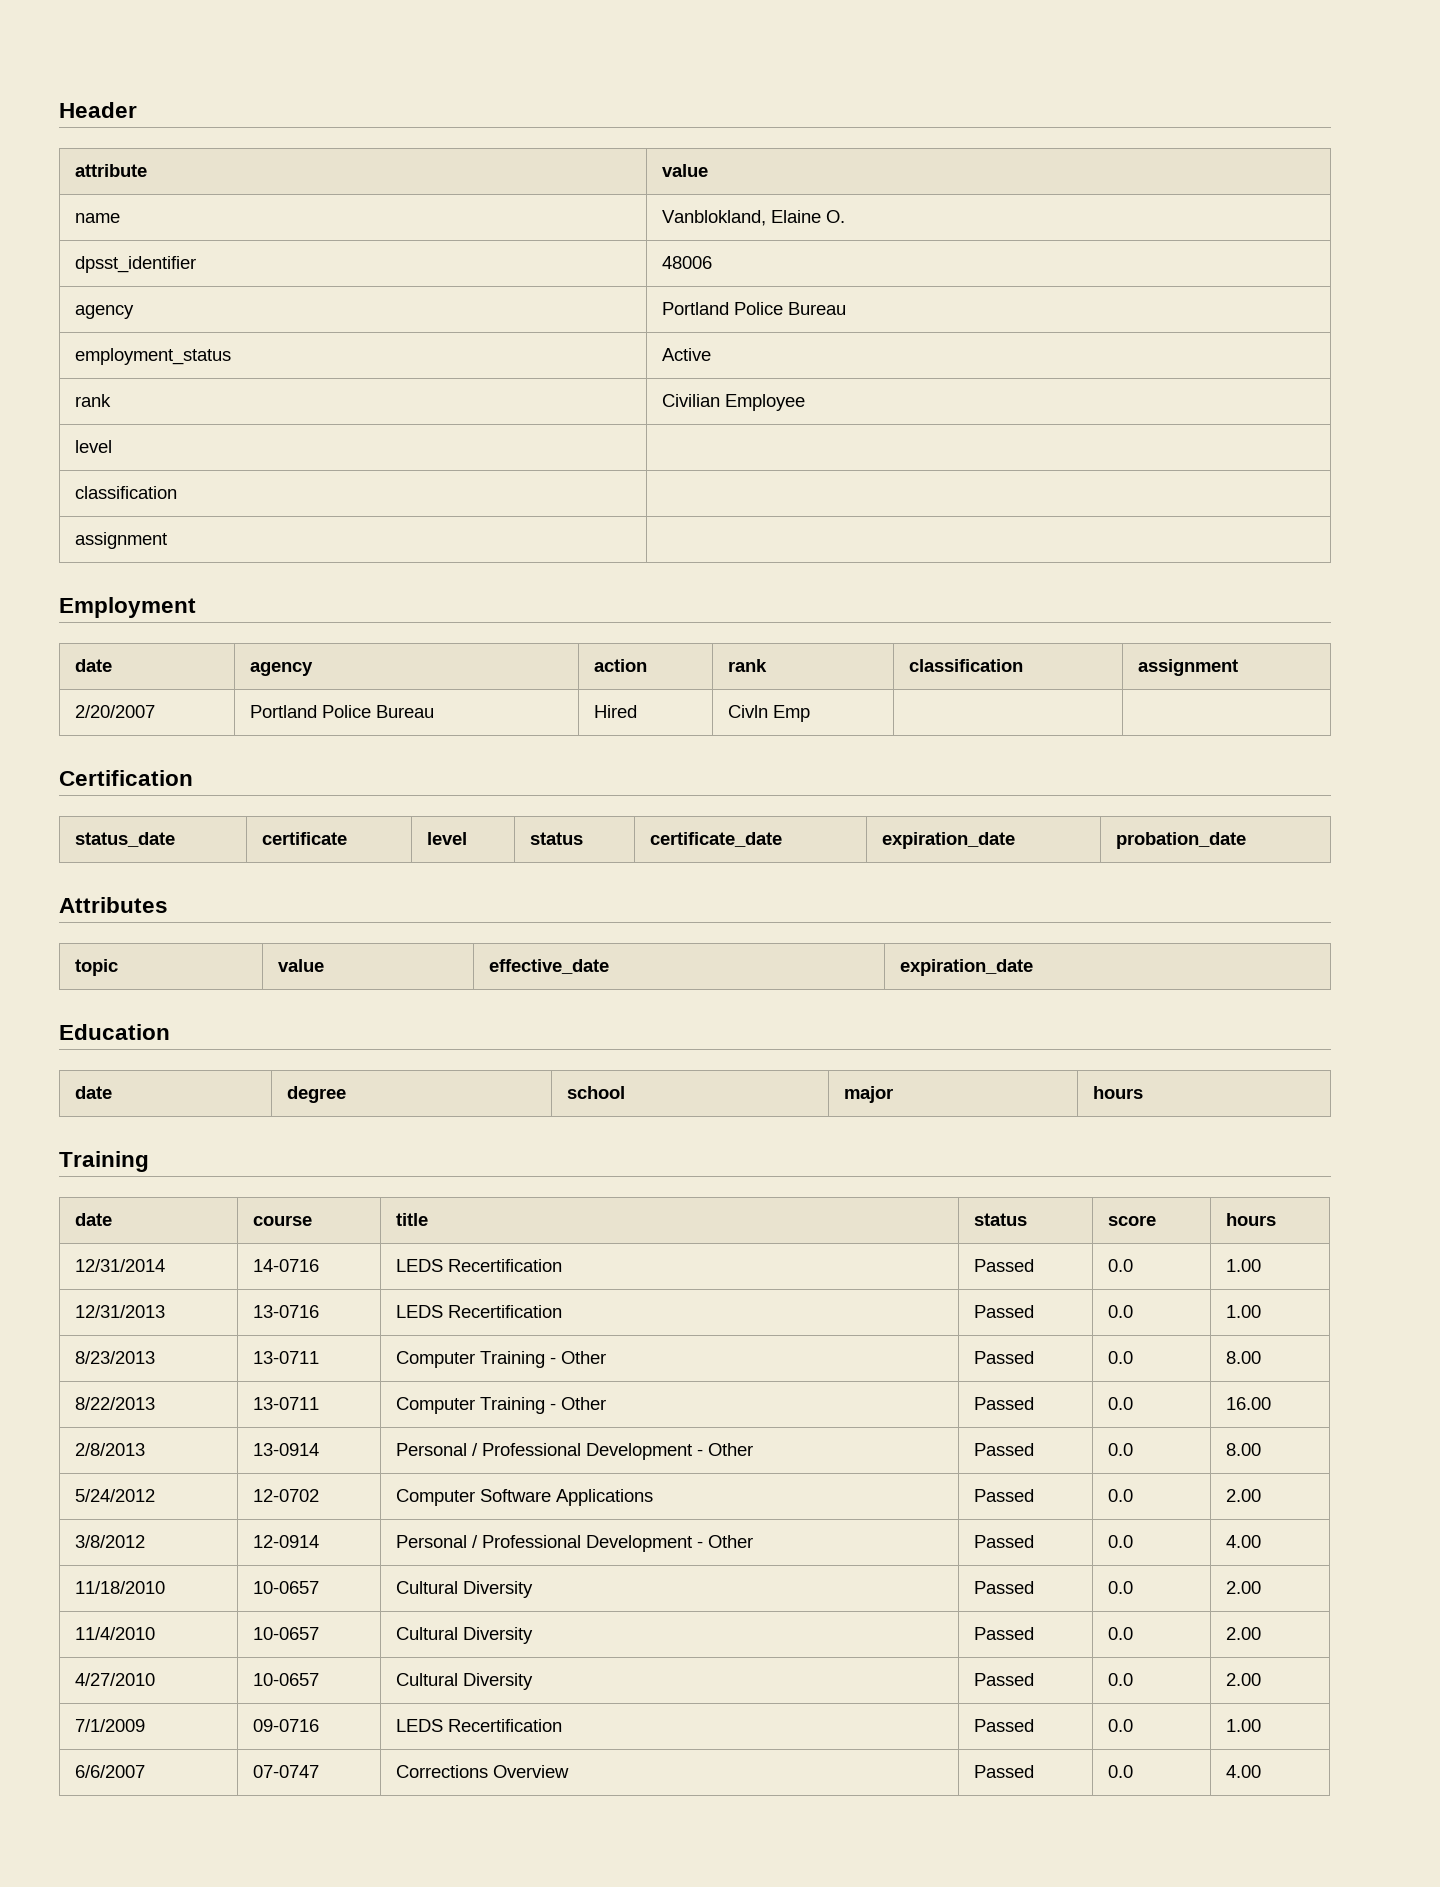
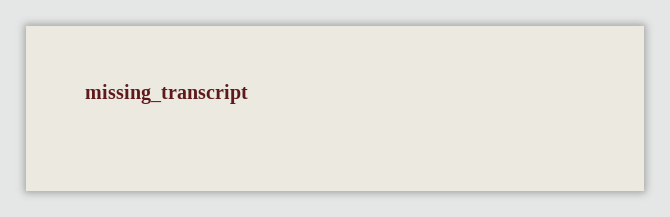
[59,102,137,118] [74,164,147,177] [661,164,708,177] [74,213,120,223] [661,210,845,226] [74,256,196,273] [661,256,712,269] [74,305,134,319] [661,302,846,315] [74,348,231,365] [661,348,711,361] [74,394,111,407] [661,394,805,411] [74,440,112,453] [74,486,177,499] [74,532,167,549] [59,597,196,618] [74,659,112,672] [249,662,313,676] [593,659,647,672] [727,659,767,672] [908,659,1023,672] [1137,659,1238,676] [74,705,155,718] [249,705,434,718] [593,705,637,718] [727,705,810,722] [59,770,193,786] [74,832,175,847] [261,832,347,845] [426,832,467,845] [529,832,583,845] [649,832,782,847] [881,832,1015,849] [1115,832,1246,849] [59,897,168,913] [74,959,118,976] [277,959,324,972] [488,959,609,974] [899,959,1033,976] [59,1024,170,1040] [74,1086,112,1099] [286,1086,346,1103] [566,1086,625,1099] [843,1086,893,1103] [1092,1086,1143,1099] [59,1151,149,1172] [74,1213,112,1226] [252,1215,312,1226] [395,1213,428,1226] [973,1213,1027,1226] [1107,1215,1156,1226] [1225,1213,1276,1226] [74,1259,165,1272] [252,1259,319,1272] [395,1259,562,1272] [973,1259,1034,1272] [1107,1259,1133,1272] [1225,1259,1261,1272] [74,1305,165,1318] [252,1305,319,1318] [395,1305,562,1318] [973,1305,1034,1318] [1107,1305,1133,1318] [1225,1305,1261,1318] [74,1351,155,1364] [252,1351,319,1364] [395,1351,606,1368] [973,1351,1034,1364] [1107,1351,1133,1364] [1225,1351,1261,1364] [74,1397,155,1410] [252,1397,319,1410] [395,1397,606,1414] [973,1397,1034,1410] [1107,1397,1133,1410] [1225,1397,1271,1410] [74,1443,145,1456] [252,1443,319,1456] [395,1443,753,1460] [973,1443,1034,1456] [1107,1443,1133,1456] [1225,1443,1261,1456] [74,1489,155,1502] [252,1489,319,1502] [395,1489,653,1506] [973,1489,1034,1502] [1107,1489,1133,1502] [1225,1489,1261,1502] [74,1535,145,1548] [252,1535,319,1548] [395,1535,753,1552] [973,1535,1034,1548] [1107,1535,1133,1548] [1225,1535,1261,1548] [74,1581,165,1594] [252,1581,319,1594] [395,1581,533,1598] [973,1581,1034,1594] [1107,1581,1133,1594] [1225,1581,1261,1594] [74,1627,155,1640] [252,1627,319,1640] [395,1627,533,1644] [973,1627,1034,1640] [1107,1627,1133,1640] [1225,1627,1261,1640] [74,1673,155,1686] [252,1673,319,1686] [395,1673,533,1690] [973,1673,1034,1686] [1107,1673,1133,1686] [1225,1673,1261,1686] [74,1719,145,1732] [252,1719,319,1732] [395,1719,562,1732] [973,1719,1034,1732] [1107,1719,1133,1732] [1225,1719,1261,1732] [74,1765,145,1778] [252,1765,319,1778] [395,1765,569,1778] [973,1765,1034,1778] [1107,1765,1133,1778] [1225,1765,1261,1778] Header // attribute | value // name | Vanblokland, Elaine O. // dpsst_identifier | 48006 // agency | Portland Police Bureau // employment_status | Active // rank | Civilian Employee // level | // classification | // assignment | // Employment // date | agency | action | rank | classification | assignment // 2/20/2007 | Portland Police Bureau | Hired | Civln Emp | | // Certification // status_date | certificate | level | status | certificate_date | expiration_date | probation_date // Attributes // topic | value | effective_date | expiration_date // Education // date | degree | school | major | hours // Training // date | course | title | status | score | hours // 12/31/2014 | 14-0716 | LEDS Recertification | Passed | 0.0 | 1.00 // 12/31/2013 | 13-0716 | LEDS Recertification | Passed | 0.0 | 1.00 // 8/23/2013 | 13-0711 | Computer Training - Other | Passed | 0.0 | 8.00 // 8/22/2013 | 13-0711 | Computer Training - Other | Passed | 0.0 | 16.00 // 2/8/2013 | 13-0914 | Personal / Professional Development - Other | Passed | 0.0 | 8.00 // 5/24/2012 | 12-0702 | Computer Software Applications | Passed | 0.0 | 2.00 // 3/8/2012 | 12-0914 | Personal / Professional Development - Other | Passed | 0.0 | 4.00 // 11/18/2010 | 10-0657 | Cultural Diversity | Passed | 0.0 | 2.00 // 11/4/2010 | 10-0657 | Cultural Diversity | Passed | 0.0 | 2.00 // 4/27/2010 | 10-0657 | Cultural Diversity | Passed | 0.0 | 2.00 // 7/1/2009 | 09-0716 | LEDS Recertification | Passed | 0.0 | 1.00 // 6/6/2007 | 07-0747 | Corrections Overview | Passed | 0.0 | 4.00 -> [85,84,248,104] missing_transcript

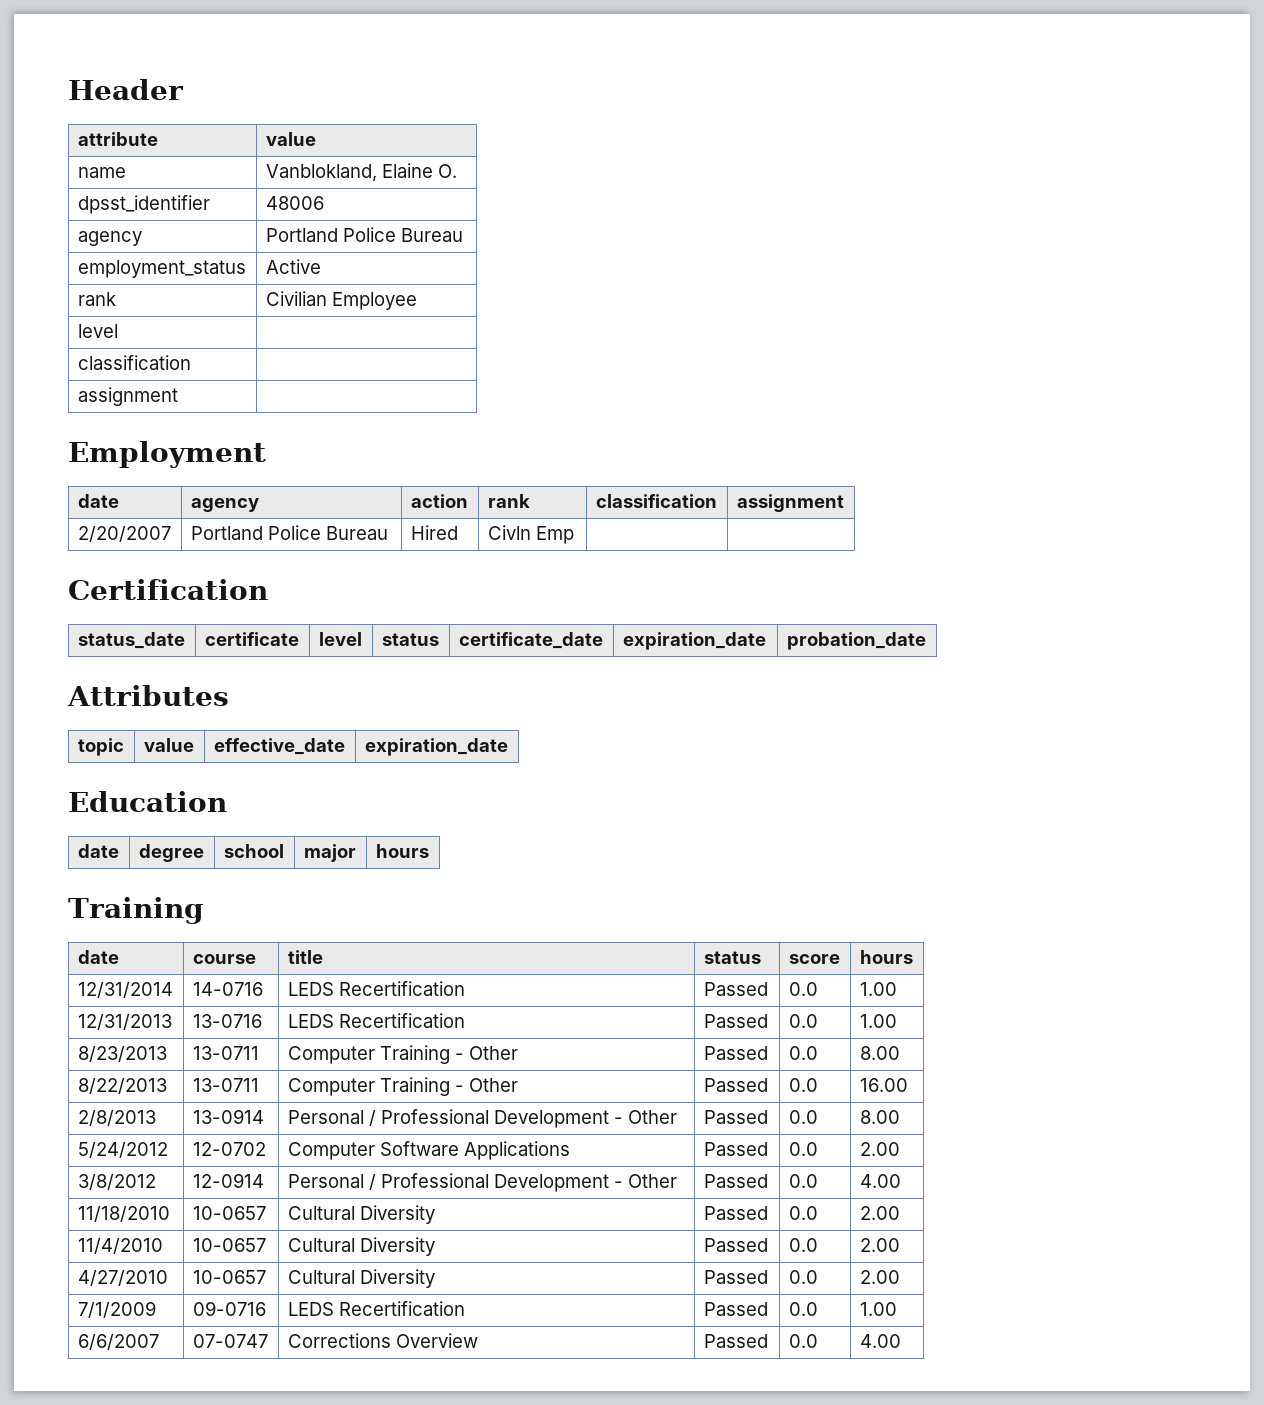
[85,84,248,104] missing_transcript -> [68,79,184,100] [77,132,158,146] [265,132,316,146] [77,167,126,178] [265,163,457,182] [77,195,210,214] [265,196,324,210] [77,231,142,246] [265,227,463,242] [77,260,246,278] [265,259,321,274] [77,292,116,306] [265,291,417,310] [77,324,118,338] [77,355,191,370] [77,387,178,406] [68,441,266,468] [77,494,119,508] [190,498,259,512] [410,494,468,508] [487,494,530,508] [595,494,717,508] [736,494,844,512] [77,525,171,542] [190,525,388,540] [410,525,458,540] [487,525,574,544] [68,579,268,600] [77,632,185,649] [204,632,299,646] [318,632,362,646] [381,633,439,646] [458,632,603,649] [622,632,766,650] [786,632,926,650] [67,685,229,706] [77,738,124,756] [143,738,194,752] [213,738,345,755] [364,738,508,756] [68,791,227,812] [77,844,119,858] [138,844,204,862] [223,844,284,858] [303,844,356,862] [375,844,429,858] [68,897,204,924] [77,950,119,964] [192,954,256,964] [287,950,323,964] [703,951,761,964] [788,954,840,964] [859,950,913,964] [77,981,173,998] [192,982,263,996] [287,981,465,996] [703,982,768,996] [788,982,818,996] [859,982,897,996] [77,1013,172,1030] [192,1014,262,1028] [287,1013,465,1028] [703,1014,768,1028] [788,1014,818,1028] [859,1014,897,1028] [77,1045,167,1062] [192,1046,259,1060] [287,1045,518,1064] [703,1046,768,1060] [788,1046,818,1060] [859,1046,900,1060] [77,1077,167,1094] [192,1078,259,1092] [287,1077,518,1096] [703,1078,768,1092] [788,1078,818,1092] [859,1078,908,1092] [77,1109,156,1126] [192,1109,264,1124] [287,1109,677,1128] [703,1110,768,1124] [788,1110,818,1124] [859,1110,900,1124] [77,1141,168,1158] [192,1142,266,1156] [287,1141,570,1160] [703,1142,768,1156] [788,1142,818,1156] [859,1142,900,1156] [77,1173,156,1190] [192,1173,264,1188] [287,1173,677,1192] [703,1174,768,1188] [788,1174,818,1188] [859,1174,901,1188] [77,1205,170,1222] [192,1206,266,1220] [287,1205,435,1224] [703,1206,768,1220] [788,1206,818,1220] [859,1206,900,1220] [77,1237,163,1254] [192,1238,266,1252] [287,1237,435,1256] [703,1238,768,1252] [788,1238,818,1252] [859,1238,900,1252] [77,1269,168,1286] [192,1270,266,1284] [287,1269,435,1288] [703,1270,768,1284] [788,1270,818,1284] [859,1270,900,1284] [77,1301,156,1318] [192,1301,266,1316] [287,1301,465,1316] [703,1302,768,1316] [788,1302,818,1316] [859,1302,897,1316] [77,1333,159,1350] [192,1334,268,1348] [287,1333,478,1348] [703,1334,768,1348] [788,1334,818,1348] [859,1334,901,1348] Header // attribute | value // name | Vanblokland, Elaine O. // dpsst_identifier | 48006 // agency | Portland Police Bureau // employment_status | Active // rank | Civilian Employee // level | // classification | // assignment | // Employment // date | agency | action | rank | classification | assignment // 2/20/2007 | Portland Police Bureau | Hired | Civln Emp | | // Certification // status_date | certificate | level | status | certificate_date | expiration_date | probation_date // Attributes // topic | value | effective_date | expiration_date // Education // date | degree | school | major | hours // Training // date | course | title | status | score | hours // 12/31/2014 | 14-0716 | LEDS Recertification | Passed | 0.0 | 1.00 // 12/31/2013 | 13-0716 | LEDS Recertification | Passed | 0.0 | 1.00 // 8/23/2013 | 13-0711 | Computer Training - Other | Passed | 0.0 | 8.00 // 8/22/2013 | 13-0711 | Computer Training - Other | Passed | 0.0 | 16.00 // 2/8/2013 | 13-0914 | Personal / Professional Development - Other | Passed | 0.0 | 8.00 // 5/24/2012 | 12-0702 | Computer Software Applications | Passed | 0.0 | 2.00 // 3/8/2012 | 12-0914 | Personal / Professional Development - Other | Passed | 0.0 | 4.00 // 11/18/2010 | 10-0657 | Cultural Diversity | Passed | 0.0 | 2.00 // 11/4/2010 | 10-0657 | Cultural Diversity | Passed | 0.0 | 2.00 // 4/27/2010 | 10-0657 | Cultural Diversity | Passed | 0.0 | 2.00 // 7/1/2009 | 09-0716 | LEDS Recertification | Passed | 0.0 | 1.00 // 6/6/2007 | 07-0747 | Corrections Overview | Passed | 0.0 | 4.00

